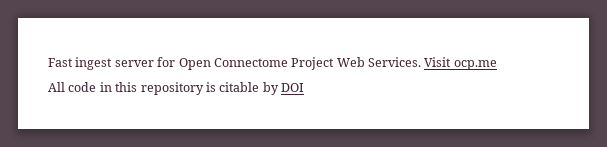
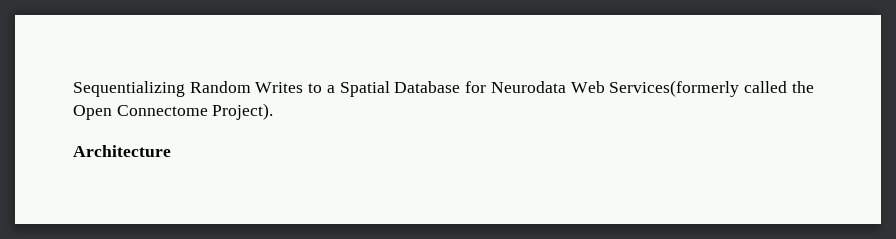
[48,57,497,70] [48,82,304,95] Fast ingest server for Open Connectome Project Web Services. Visit ocp.me // All code in this repository is citable by DOI -> [73,80,814,97] [73,103,274,120] [73,145,171,157] Sequentializing Random Writes to a Spatial Database for Neurodata Web Services(formerly called the Open Connectome Project). // Architecture

